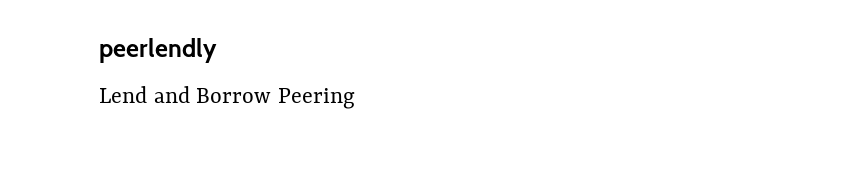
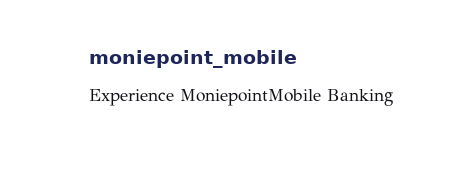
[99,38,217,63] [99,86,355,109] peerlendly // Lend and Borrow Peering -> [89,50,297,68] [89,89,393,106] moniepoint_mobile // Experience MoniepointMobile Banking

